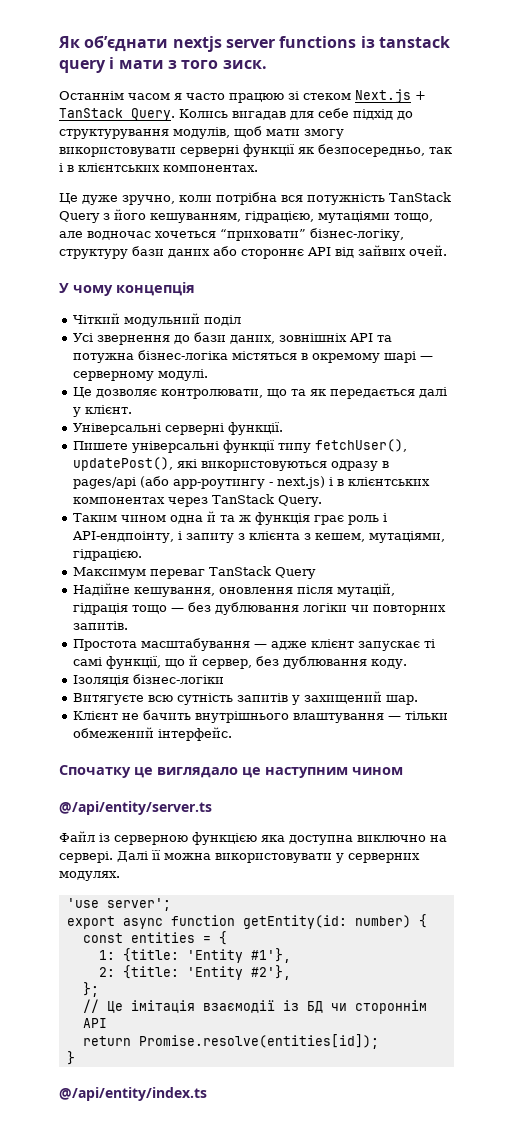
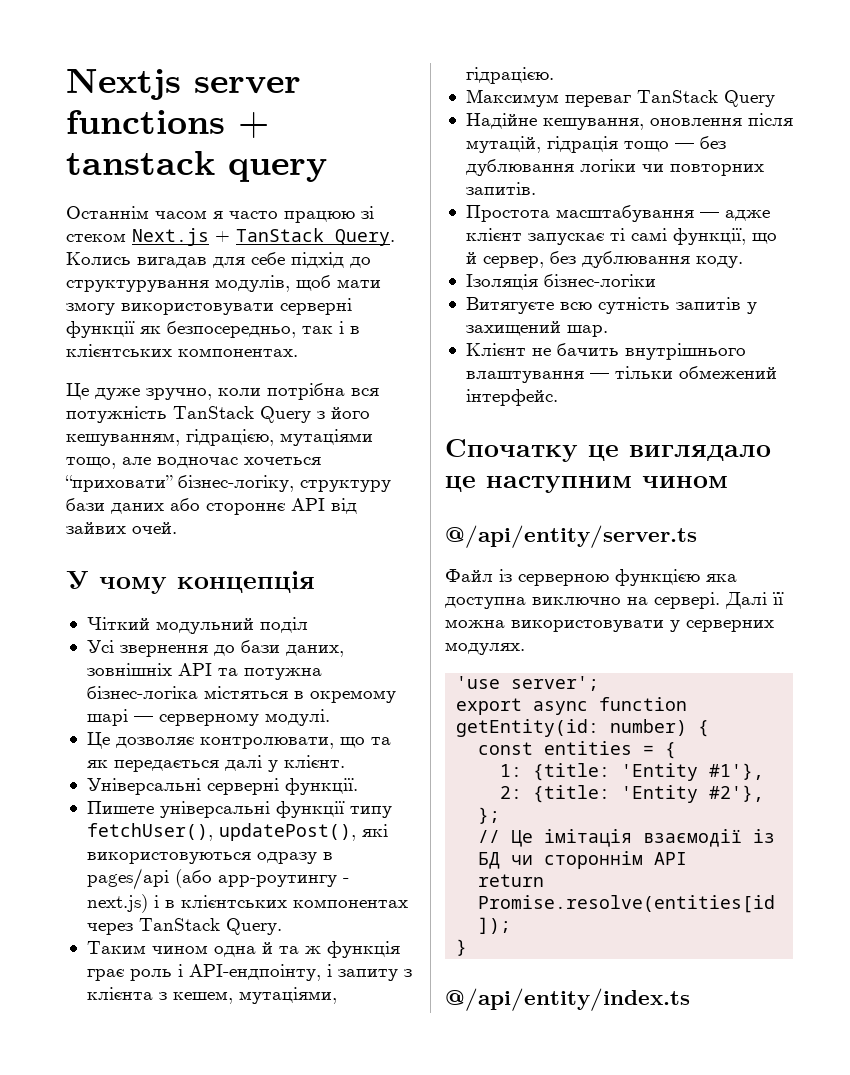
[58,35,222,52] Як обʼєднати nextjs -> [66,69,181,100] Nextjs
[360,36,375,48] із -> [238,112,269,138] +
[109,57,267,69] і мати з того зиск. -> (327, 170) none

